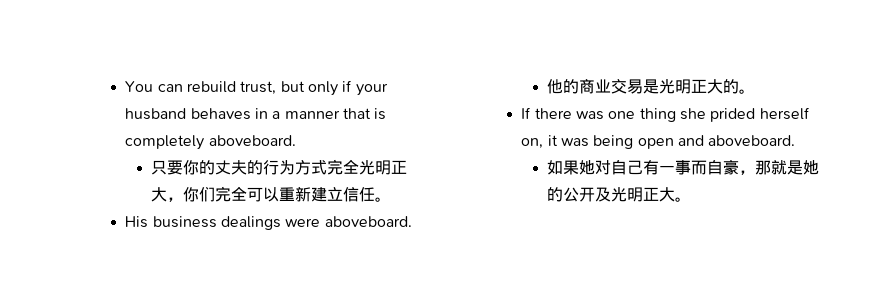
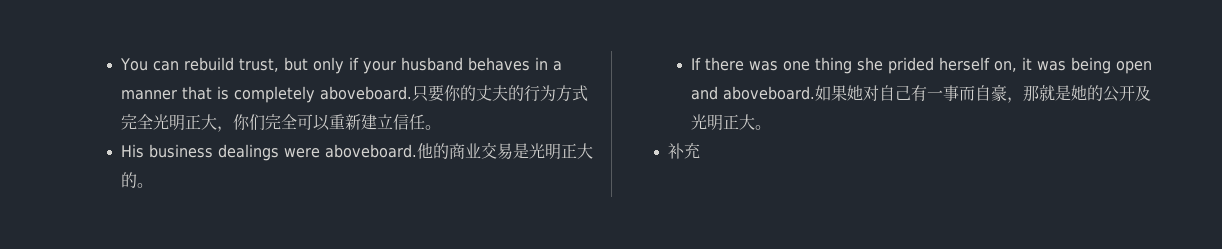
(296, 140) // -> (413, 93) none
(412, 221) // -> (418, 151) none
(796, 140) // -> (816, 93) none
(692, 199) none -> [668,143,701,159] // 补充

